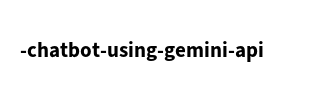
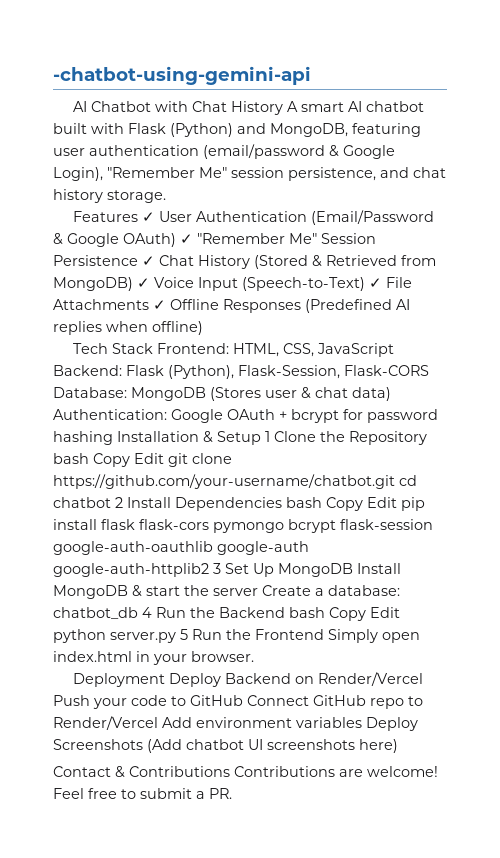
(264, 51) none -> [73,101,425,115] [53,123,421,137] [53,144,395,159] [53,167,446,181] [53,189,166,203] [73,210,435,225] [53,233,376,247] [53,255,436,269] [53,277,412,291] [53,299,410,313] [53,321,203,335] [73,343,395,357] [53,365,429,379] [53,387,391,401] [53,409,438,423] [53,431,427,445] [53,453,232,467] [53,474,417,489] [53,497,425,511] [53,519,433,533] [53,541,309,555] [53,563,401,577] [53,585,400,599] [53,607,400,621] [53,629,420,643] [53,651,254,665] [73,672,424,687] [53,695,423,709] [53,716,418,731] [53,739,398,753] [53,766,438,778] [53,788,232,799] // AI Chatbot with Chat History A smart AI chatbot built with Flask (Python) and MongoDB, featuring user authentication (email/password & Google Login), "Remember Me" session persistence, and chat history storage. // Features ✓ User Authentication (Email/Password & Google OAuth) ✓ "Remember Me" Session Persistence ✓ Chat History (Stored & Retrieved from MongoDB) ✓ Voice Input (Speech-to-Text) ✓ File Attachments ✓ Offline Responses (Predefined AI replies when offline) // Tech Stack Frontend: HTML, CSS, JavaScript Backend: Flask (Python), Flask-Session, Flask-CORS Database: MongoDB (Stores user & chat data) Authentication: Google OAuth + bcrypt for password hashing Installation & Setup 1 Clone the Repository bash Copy Edit git clone https://github.com/your-username/chatbot.git cd chatbot 2 Install Dependencies bash Copy Edit pip install flask flask-cors pymongo bcrypt flask-session google-auth-oauthlib google-auth google-auth-httplib2 3 Set Up MongoDB Install MongoDB & start the server Create a database: chatbot_db 4 Run the Backend bash Copy Edit python server.py 5 Run the Frontend Simply open index.html in your browser. // Deployment Deploy Backend on Render/Vercel Push your code to GitHub Connect GitHub repo to Render/Vercel Add environment variables Deploy Screenshots (Add chatbot UI screenshots here) // Contact & Contributions Contributions are welcome! Feel free to submit a PR.

